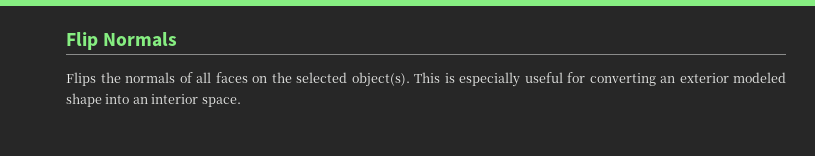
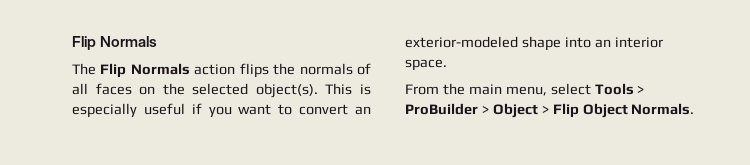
[66,72,96,86] Flips -> [72,63,269,78] The Flip Normals action flips
[567,72,786,86] for converting an exterior modeled -> [191,103,371,118] [405,36,518,48] if you want to convert an exterior-modeled
(241, 102) none -> [405,83,645,96] [405,103,695,118] // From the main menu, select Tools > ProBuilder > Object > Flip Object Normals.

